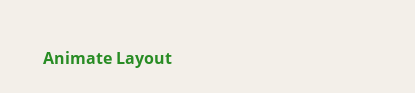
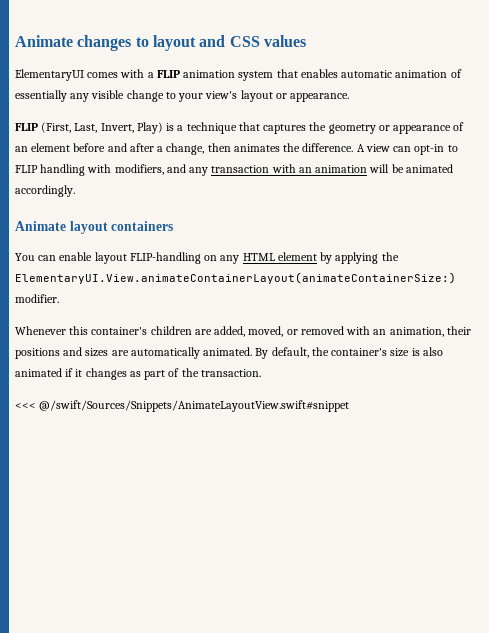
[43,51,173,68] Animate Layout -> [15,35,306,51] [15,69,462,81] [15,90,350,102] [15,122,465,134] [15,143,458,155] [15,164,453,176] [15,185,75,197] [15,221,174,234] [15,252,399,264] [15,272,456,284] [15,294,59,303] [15,326,471,337] [15,347,443,359] [15,368,261,380] [15,400,350,412] Animate changes to layout and CSS values // ElementaryUI comes with a FLIP animation system that enables automatic animation of essentially any visible change to your view's layout or appearance. // FLIP (First, Last, Invert, Play) is a technique that captures the geometry or appearance of an element before and after a change, then animates the difference. A view can opt-in to FLIP handling with modifiers, and any transaction with an animation will be animated accordingly. // Animate layout containers // You can enable layout FLIP-handling on any HTML element by applying the ElementaryUI.View.animateContainerLayout(animateContainerSize:) modifier. // Whenever this container's children are added, moved, or removed with an animation, their positions and sizes are automatically animated. By default, the container's size is also animated if it changes as part of the transaction. // <<< @/swift/Sources/Snippets/AnimateLayoutView.swift#snippet

